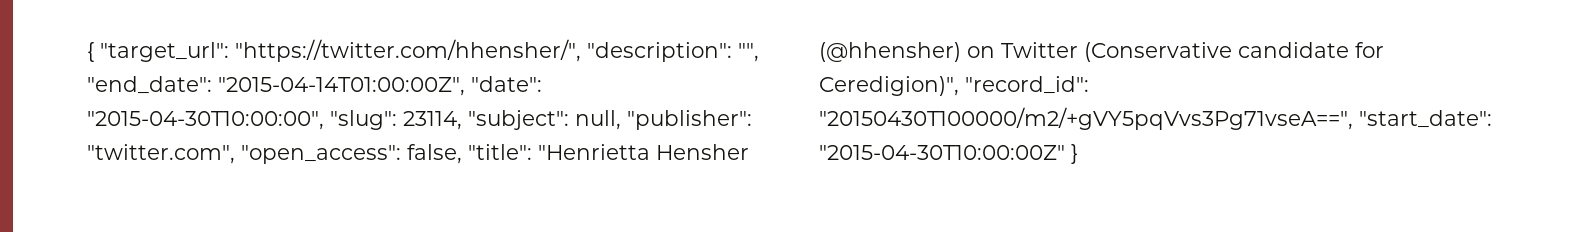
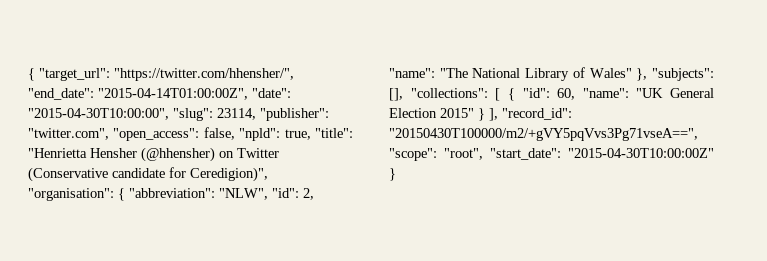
[587,42,759,62] "description": "", -> (294, 74) none
[468,110,621,130] "subject": null, -> (256, 114) none
(462, 154) none -> [239,128,311,141] "npld": true,
[965,76,1089,94] [819,107,1353,130] "record_id": "20150430T100000/m2/+gVY5pqVvs3Pg71vseA==", -> [28,188,314,201] [389,67,714,81] [389,88,714,101] [389,108,572,121] [389,128,698,141] [389,148,483,161] "organisation": { "abbreviation": "NLW", "id": 2, "name": "The National Library of Wales" }, "subjects": [], "collections": [ { "id": 60, "name": "UK General Election 2015" } ], "record_id": "20150430T100000/m2/+gVY5pqVvs3Pg71vseA==", "scope": "root",

